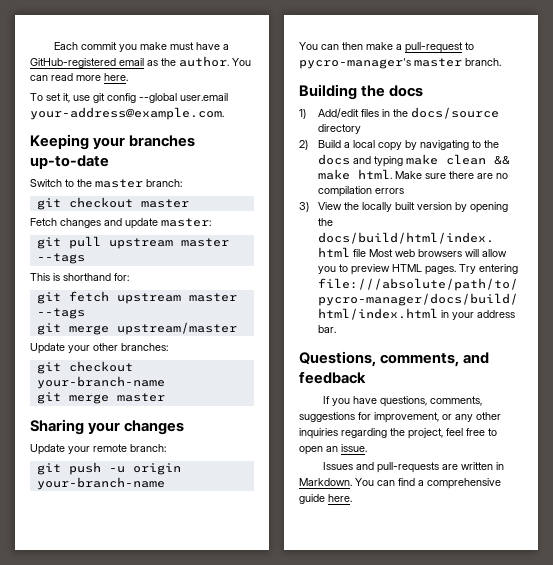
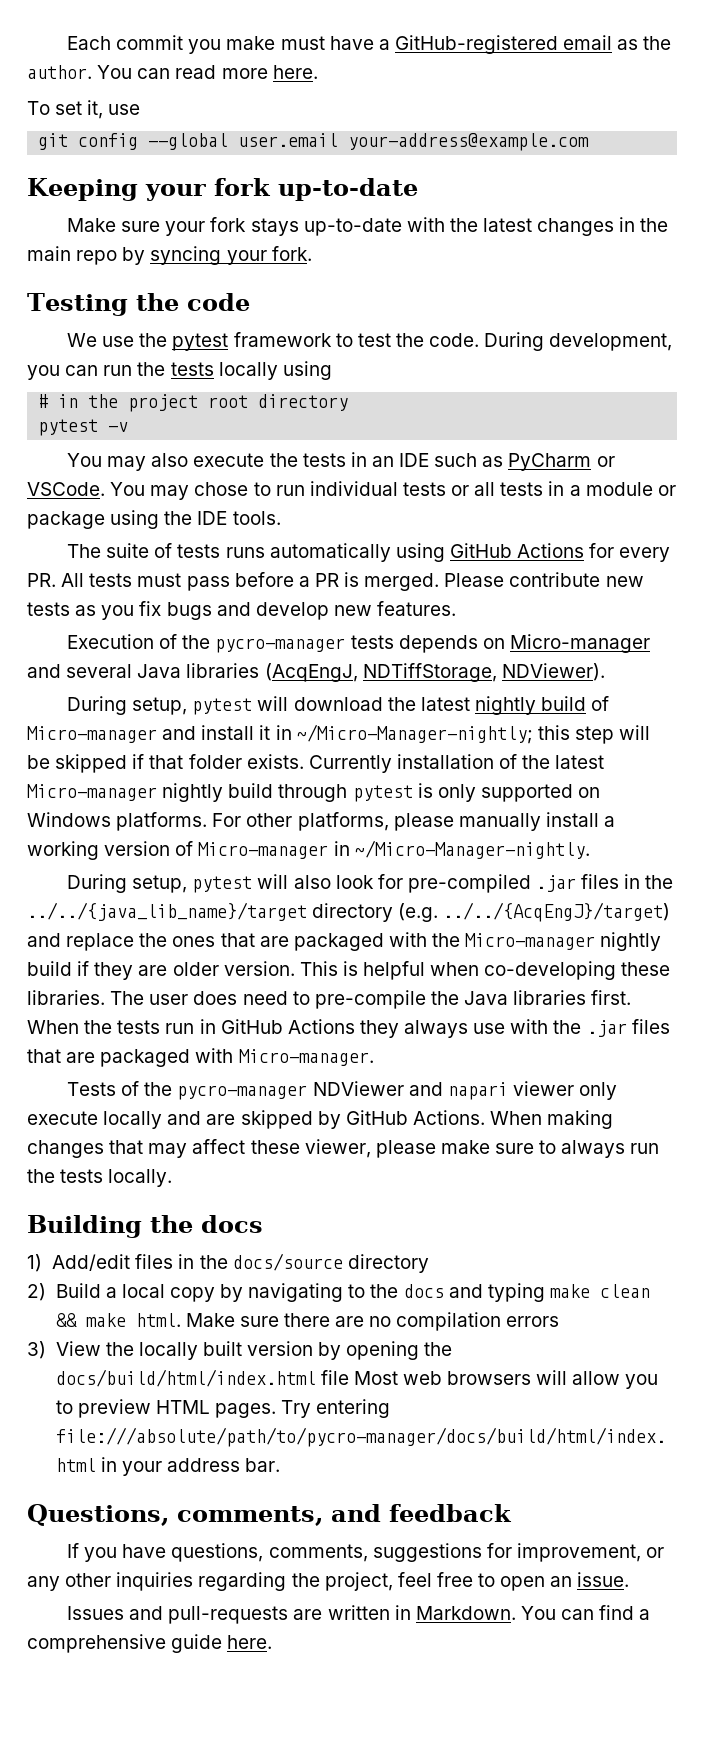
(90, 98) none -> (141, 109) //
[30,107,224,120] your-address@example.com. -> [348,133,590,151] your-address@example.com
[129,135,196,147] branches -> [213,178,271,196] fork
[30,179,182,188] [36,197,189,210] [30,218,211,229] [36,236,229,249] [36,253,85,264] [30,273,129,281] [36,291,237,304] [36,308,85,319] [36,322,237,335] [30,343,168,354] [36,361,133,374] [36,376,165,389] [36,392,165,404] [30,419,185,435] [30,444,166,455] [36,462,181,475] [36,477,165,490] [299,42,474,53] [299,58,501,69] Switch to the master branch: // git checkout master // Fetch changes and update master: // git pull upstream master --tags // This is shorthand for: // git fetch upstream master --tags // git merge upstream/master // Update your other branches: // git checkout your-branch-name // git merge master // Sharing your changes // Update your remote branch: // git push -u origin your-branch-name // You can then make a pull-request to pycro-manager's master branch. -> [67,217,669,236] [27,246,312,265] [27,293,250,316] [67,332,673,351] [27,361,332,380] [38,394,349,412] [38,419,129,436] [67,452,615,471] [27,481,676,500] [27,510,281,529] [67,543,671,562] [27,572,644,591] [27,601,457,620] [67,634,650,653] [27,663,605,682] [67,696,610,715] [27,724,651,744] [27,754,605,773] [27,783,601,802] [27,812,616,831] [27,840,590,860] [67,874,674,893] [27,902,671,922] [27,932,662,951] [27,961,671,980] [27,990,632,1009] [27,1019,670,1038] [27,1048,374,1067] [67,1081,618,1100] [27,1110,614,1129] [27,1139,660,1158] [27,1169,173,1187] Make sure your fork stays up-to-date with the latest changes in the main repo by syncing your fork. // Testing the code // We use the pytest framework to test the code. During development, you can run the tests locally using // # in the project root directory // pytest -v // You may also execute the tests in an IDE such as PyCharm or VSCode. You may chose to run individual tests or all tests in a module or package using the IDE tools. // The suite of tests runs automatically using GitHub Actions for every PR. All tests must pass before a PR is merged. Please contribute new tests as you fix bugs and develop new features. // Execution of the pycro-manager tests depends on Micro-manager and several Java libraries (AcqEngJ, NDTiffStorage, NDViewer). // During setup, pytest will download the latest nightly build of Micro-manager and install it in ~/Micro-Manager-nightly; this step will be skipped if that folder exists. Currently installation of the latest Micro-manager nightly build through pytest is only supported on Windows platforms. For other platforms, please manually install a working version of Micro-manager in ~/Micro-Manager-nightly. // During setup, pytest will also look for pre-compiled .jar files in the ../../{java_lib_name}/target directory (e.g. ../../{AcqEngJ}/target) and replace the ones that are packaged with the Micro-manager nightly build if they are older version. This is helpful when co-developing these libraries. The user does need to pre-compile the Java libraries first. When the tests run in GitHub Actions they always use with the .jar files that are packaged with Micro-manager. // Tests of the pycro-manager NDViewer and napari viewer only execute locally and are skipped by GitHub Actions. When making changes that may affect these viewer, please make sure to always run the tests locally.

